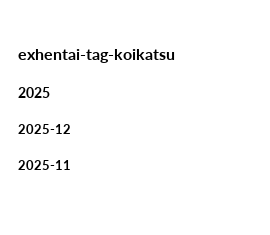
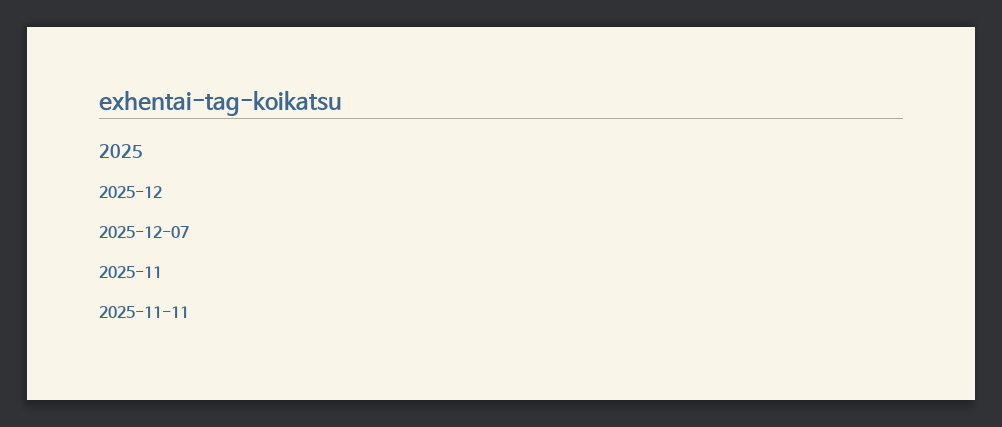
(71, 129) none -> [99,226,189,238] // 2025-12-07
(71, 165) none -> [99,306,189,318] // 2025-11-11

